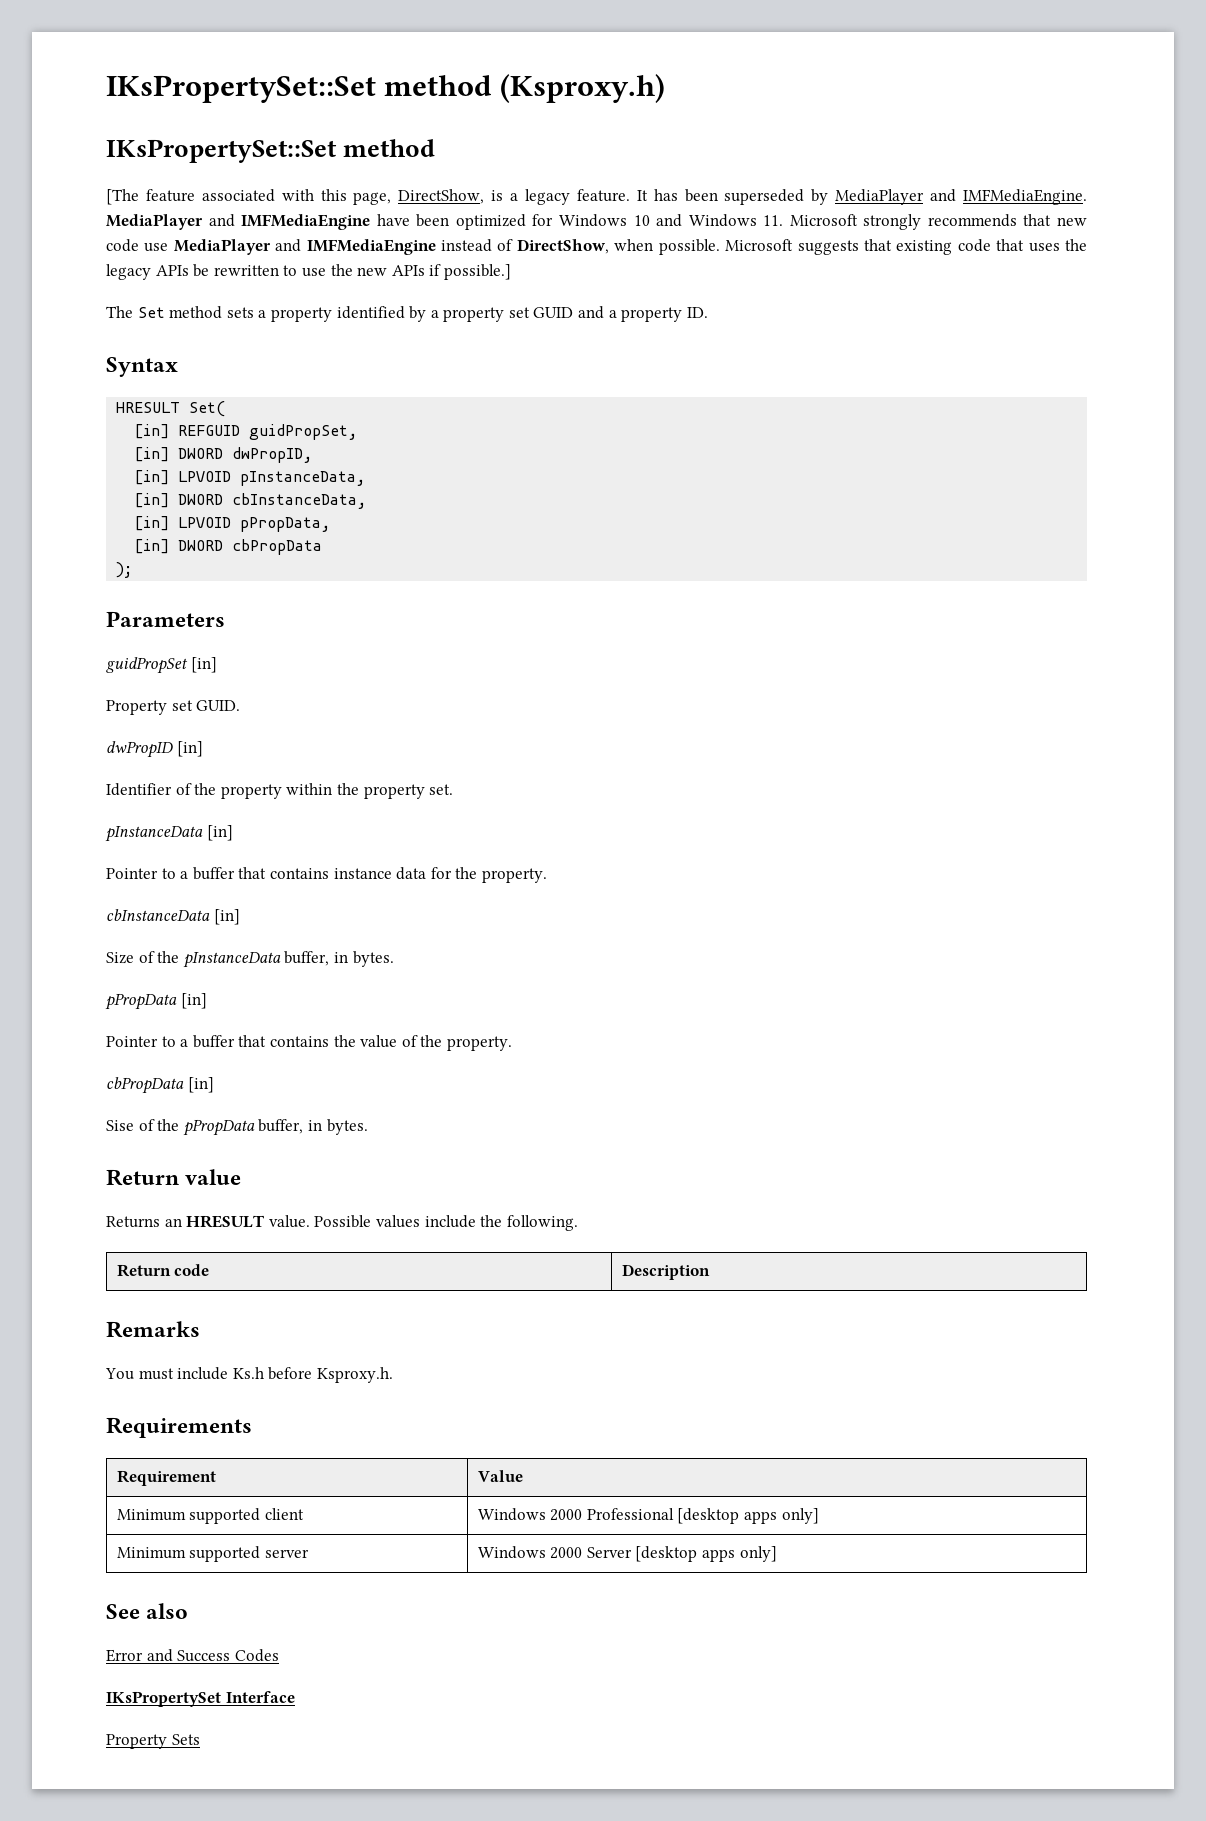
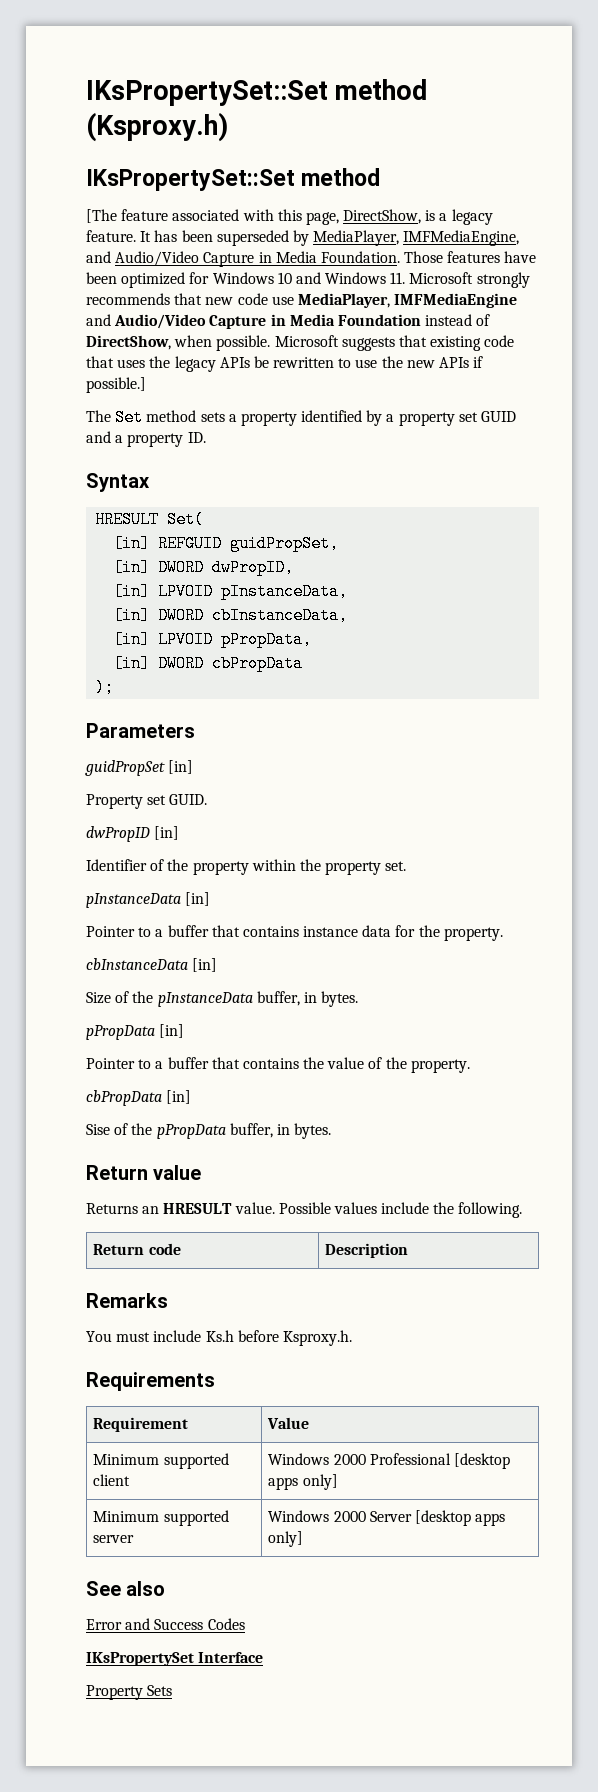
[835,189,1088,205] [106,214,371,230] MediaPlayer and IMFMediaEngine. MediaPlayer and IMFMediaEngine -> [313,230,520,246] [86,251,501,267] MediaPlayer, IMFMediaEngine, and Audio/Video Capture in Media Foundation. Those features
[173,239,436,255] MediaPlayer and IMFMediaEngine -> [297,293,518,308] [86,314,421,329] MediaPlayer, IMFMediaEngine and Audio/Video Capture in Media Foundation

